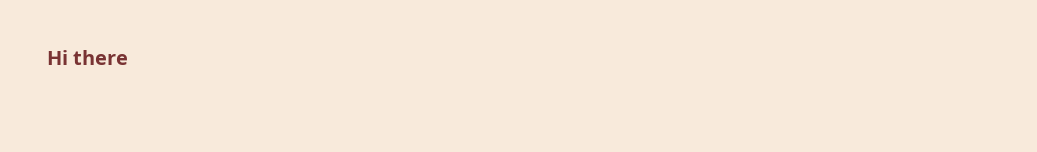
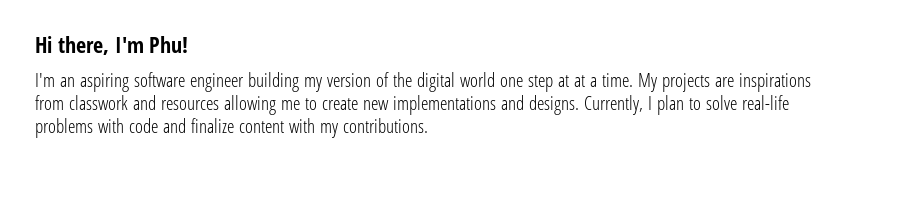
[73,50,129,65] there -> [57,36,189,55] [35,72,811,92] [35,95,789,115] [35,118,428,138] there, I'm Phu! // I'm an aspiring software engineer building my version of the digital world one step at at a time. My projects are inspirations from classwork and resources allowing me to create new implementations and designs. Currently, I plan to solve real-life problems with code and finalize content with my contributions.

